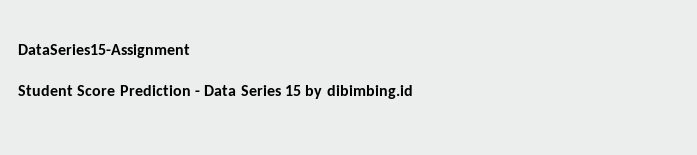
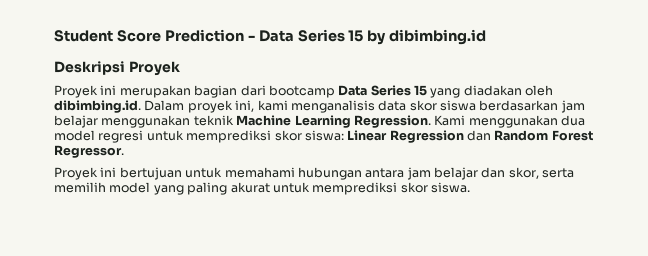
[18,44,190,58] DataSeries15-Assignment // -> (54, 36) none
(413, 92) none -> [54,61,180,76] [54,85,554,98] [54,100,585,113] [54,115,585,128] [54,130,593,143] [54,145,124,158] [54,167,575,180] [54,182,470,195] // Deskripsi Proyek // Proyek ini merupakan bagian dari bootcamp Data Series 15 yang diadakan oleh dibimbing.id. Dalam proyek ini, kami menganalisis data skor siswa berdasarkan jam belajar menggunakan teknik Machine Learning Regression. Kami menggunakan dua model regresi untuk memprediksi skor siswa: Linear Regression dan Random Forest Regressor. // Proyek ini bertujuan untuk memahami hubungan antara jam belajar dan skor, serta memilih model yang paling akurat untuk memprediksi skor siswa.

